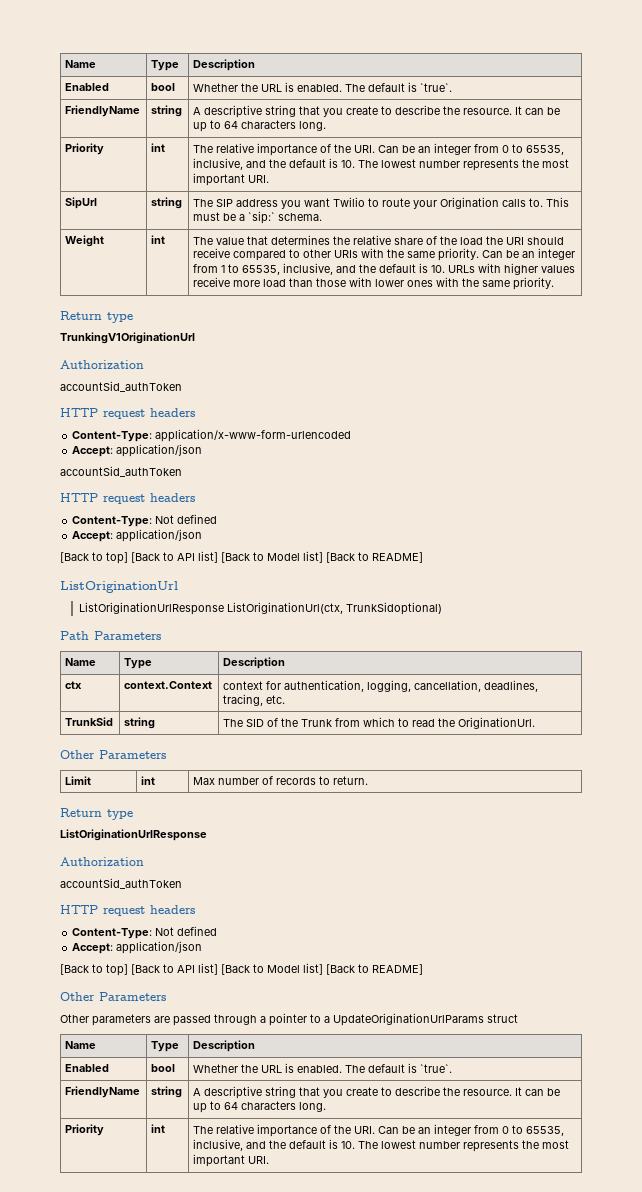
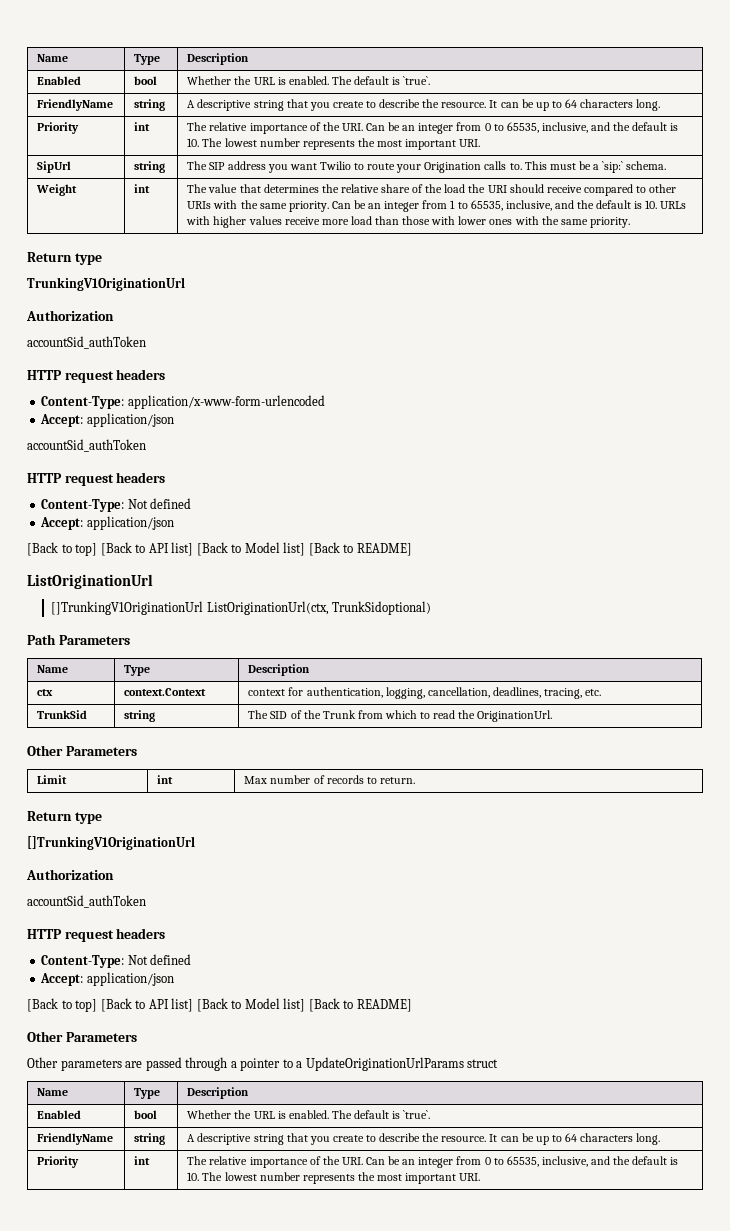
[78,602,224,615] ListOriginationUrlResponse -> [51,601,204,615] []TrunkingV1OriginationUrl
[60,829,207,841] ListOriginationUrlResponse -> [27,836,195,850] []TrunkingV1OriginationUrl

